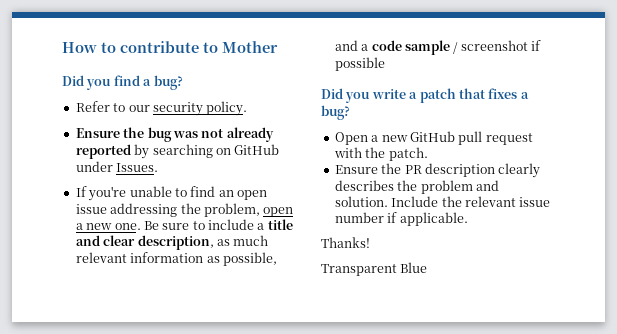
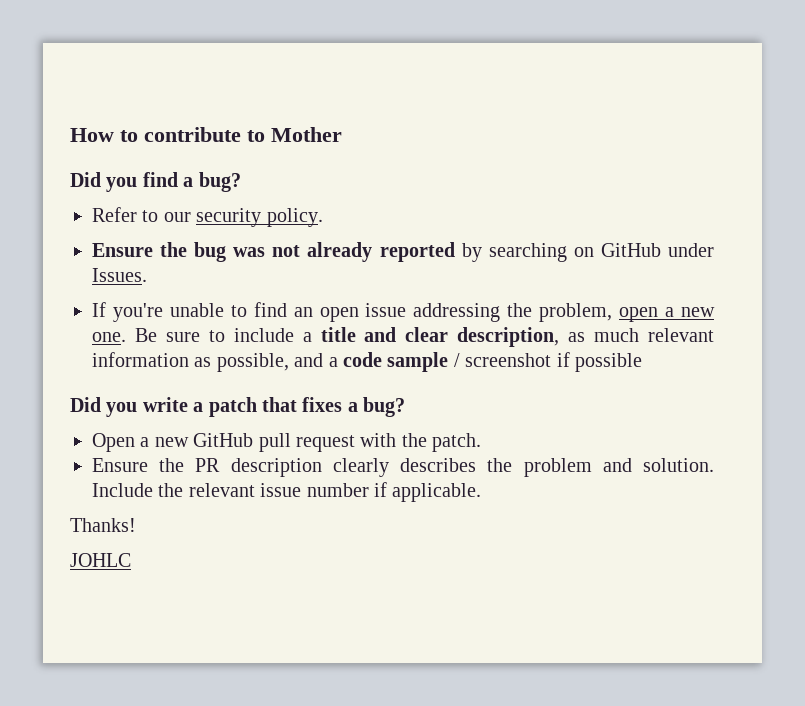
[321,262,428,276] Transparent Blue -> [70,553,131,567] JOHLC

